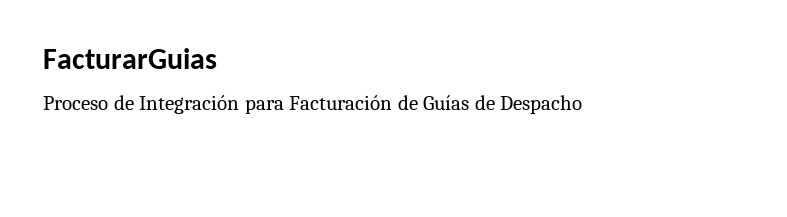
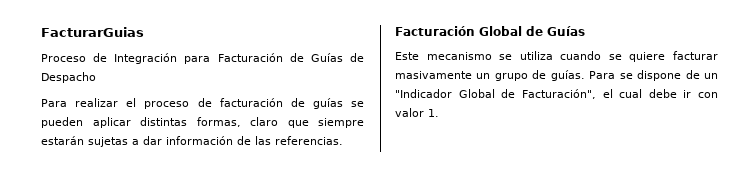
(583, 104) none -> [41,98,364,109] [41,117,364,128] [41,136,343,147] [395,26,585,36] [395,51,718,62] [395,70,719,81] [395,89,718,99] [395,108,439,117] // Para realizar el proceso de facturación de guías se pueden aplicar distintas formas, claro que siempre estarán sujetas a dar información de las referencias. // Facturación Global de Guías // Este mecanismo se utiliza cuando se quiere facturar masivamente un grupo de guías. Para se dispone de un "Indicador Global de Facturación", el cual debe ir con valor 1.

